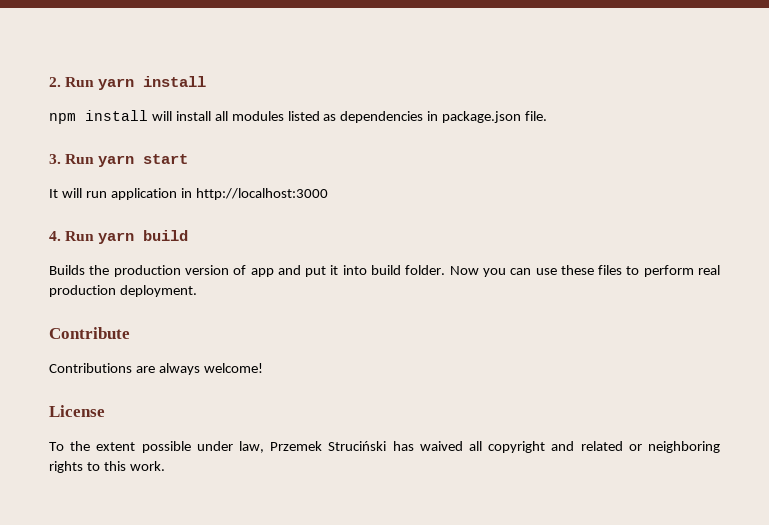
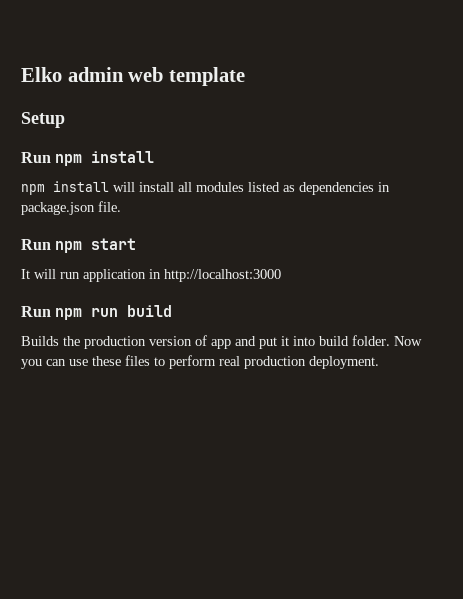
[49,77,135,90] 2. Run yarn -> [21,67,245,86] [21,112,65,128] [21,152,83,166] Elko admin web template // Setup // Run npm
[49,154,135,167] 3. Run yarn -> [21,239,83,253] Run npm
[49,231,135,244] 4. Run yarn -> [21,306,119,320] Run npm run
[49,327,130,339] [49,363,263,375] [49,405,105,417] [49,441,720,453] [49,461,165,473] // Contribute // Contributions are always welcome! // License // To the extent possible under law, Przemek Struciński has waived all copyright and related or neighboring rights to this work. -> (379, 362) none

